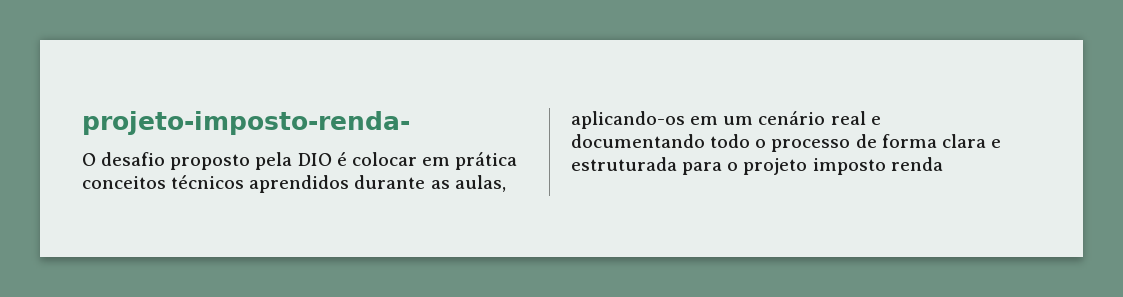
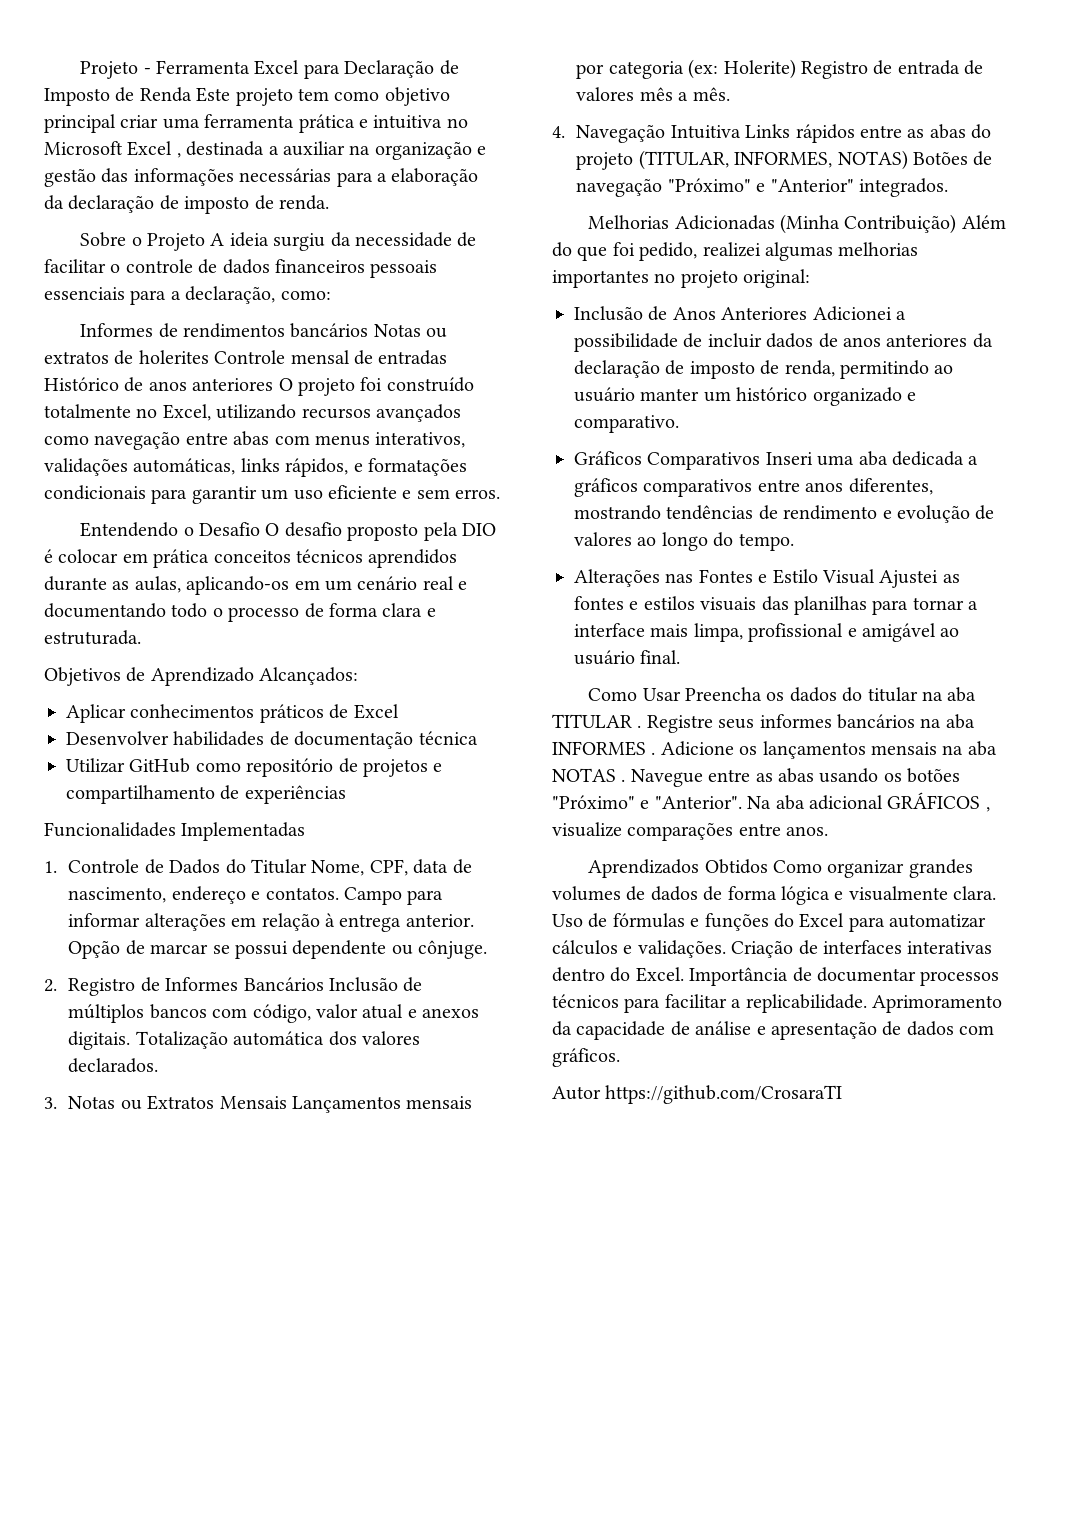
[82,111,410,135] projeto-imposto-renda- // -> [80,60,459,79] [44,87,450,106] [44,114,468,133] [44,141,487,160] [44,168,479,187] [44,195,329,214] [80,232,477,251] [44,259,438,278] [44,286,331,305] [80,323,448,338] [44,350,448,365] [44,377,474,396] [44,404,461,422] [44,431,466,450] [44,458,467,477] [44,485,501,504] [80,522,261,537] Projeto - Ferramenta Excel para Declaração de Imposto de Renda Este projeto tem como objetivo principal criar uma ferramenta prática e intuitiva no Microsoft Excel , destinada a auxiliar na organização e gestão das informações necessárias para a elaboração da declaração de imposto de renda. // Sobre o Projeto A ideia surgiu da necessidade de facilitar o controle de dados financeiros pessoais essenciais para a declaração, como: // Informes de rendimentos bancários Notas ou extratos de holerites Controle mensal de entradas Histórico de anos anteriores O projeto foi construído totalmente no Excel, utilizando recursos avançados como navegação entre abas com menus interativos, validações automáticas, links rápidos, e formatações condicionais para garantir um uso eficiente e sem erros. // Entendendo o Desafio
[571,157,943,175] estruturada para o projeto imposto renda -> [44,630,141,645] [44,667,359,686] [66,704,399,723] [66,731,478,749] [66,758,443,777] [66,785,346,804] [44,822,306,841] [44,859,472,876] [68,886,444,905] [68,913,474,932] [68,940,488,959] [44,977,423,996] [68,1004,480,1023] [68,1031,420,1050] [68,1058,159,1073] [44,1095,473,1113] [576,59,984,79] [576,87,730,101] [552,124,992,143] [576,150,993,170] [576,178,948,197] [588,214,1006,234] [552,242,919,261] [552,269,811,288] [574,306,906,321] [574,333,993,352] [574,360,954,379] [574,387,916,406] [574,415,679,433] [574,451,979,470] [574,478,933,497] [574,505,995,523] [574,532,794,551] [574,569,960,588] [574,596,979,615] [574,623,960,642] [574,650,681,665] [588,687,977,702] [552,714,975,733] [552,741,997,759] [552,768,961,787] [552,792,990,812] [552,822,829,841] [588,859,973,878] [552,886,997,905] [552,913,987,932] [552,940,993,958] [552,967,1000,986] [552,994,1002,1013] [552,1021,995,1040] [552,1048,620,1067] [552,1085,843,1104] estruturada. // Objetivos de Aprendizado Alcançados: // Aplicar conhecimentos práticos de Excel // Desenvolver habilidades de documentação técnica // Utilizar GitHub como repositório de projetos e compartilhamento de experiências // Funcionalidades Implementadas // 1. Controle de Dados do Titular Nome, CPF, data de nascimento, endereço e contatos. Campo para informar alterações em relação à entrega anterior. Opção de marcar se possui dependente ou cônjuge. // 2. Registro de Informes Bancários Inclusão de múltiplos bancos com código, valor atual e anexos digitais. Totalização automática dos valores declarados. // 3. Notas ou Extratos Mensais Lançamentos mensais por categoria (ex: Holerite) Registro de entrada de valores mês a mês. // 4. Navegação Intuitiva Links rápidos entre as abas do projeto (TITULAR, INFORMES, NOTAS) Botões de navegação "Próximo" e "Anterior" integrados. // Melhorias Adicionadas (Minha Contribuição) Além do que foi pedido, realizei algumas melhorias importantes no projeto original: // Inclusão de Anos Anteriores Adicionei a possibilidade de incluir dados de anos anteriores da declaração de imposto de renda, permitindo ao usuário manter um histórico organizado e comparativo. // Gráficos Comparativos Inseri uma aba dedicada a gráficos comparativos entre anos diferentes, mostrando tendências de rendimento e evolução de valores ao longo do tempo. // Alterações nas Fontes e Estilo Visual Ajustei as fontes e estilos visuais das planilhas para tornar a interface mais limpa, profissional e amigável ao usuário final. // Como Usar Preencha os dados do titular na aba TITULAR . Registre seus informes bancários na aba INFORMES . Adicione os lançamentos mensais na aba NOTAS . Navegue entre as abas usando os botões "Próximo" e "Anterior". Na aba adicional GRÁFICOS , visualize comparações entre anos. // Aprendizados Obtidos Como organizar grandes volumes de dados de forma lógica e visualmente clara. Uso de fórmulas e funções do Excel para automatizar cálculos e validações. Criação de interfaces interativas dentro do Excel. Importância de documentar processos técnicos para facilitar a replicabilidade. Aprimoramento da capacidade de análise e apresentação de dados com gráficos. // Autor https://github.com/CrosaraTI

